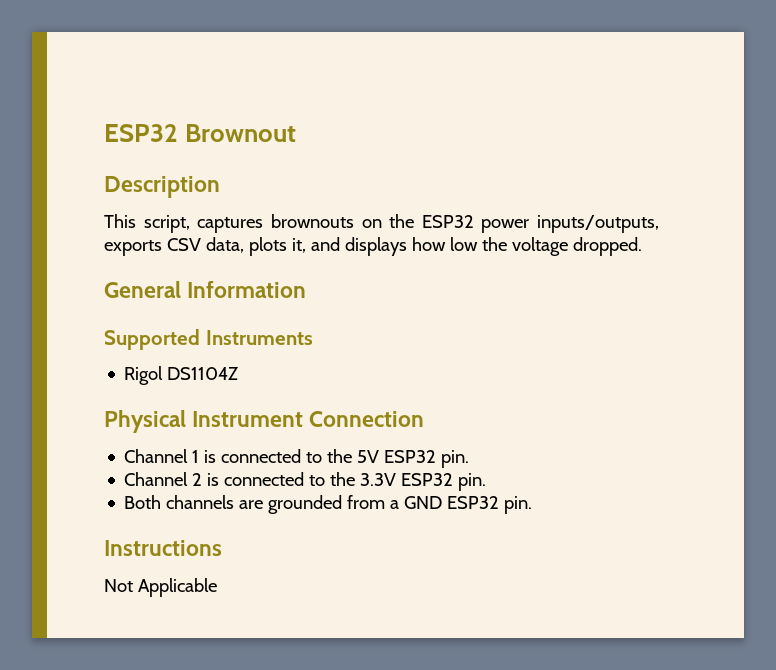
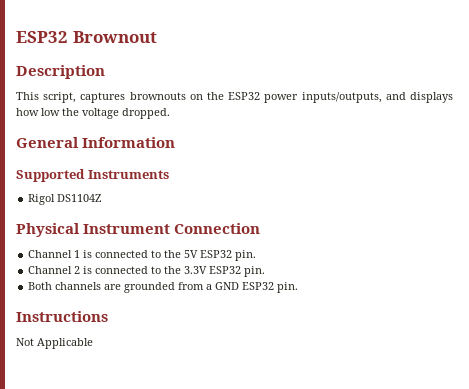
[104,237,306,256] exports CSV data, plots it, -> (382, 97) none

